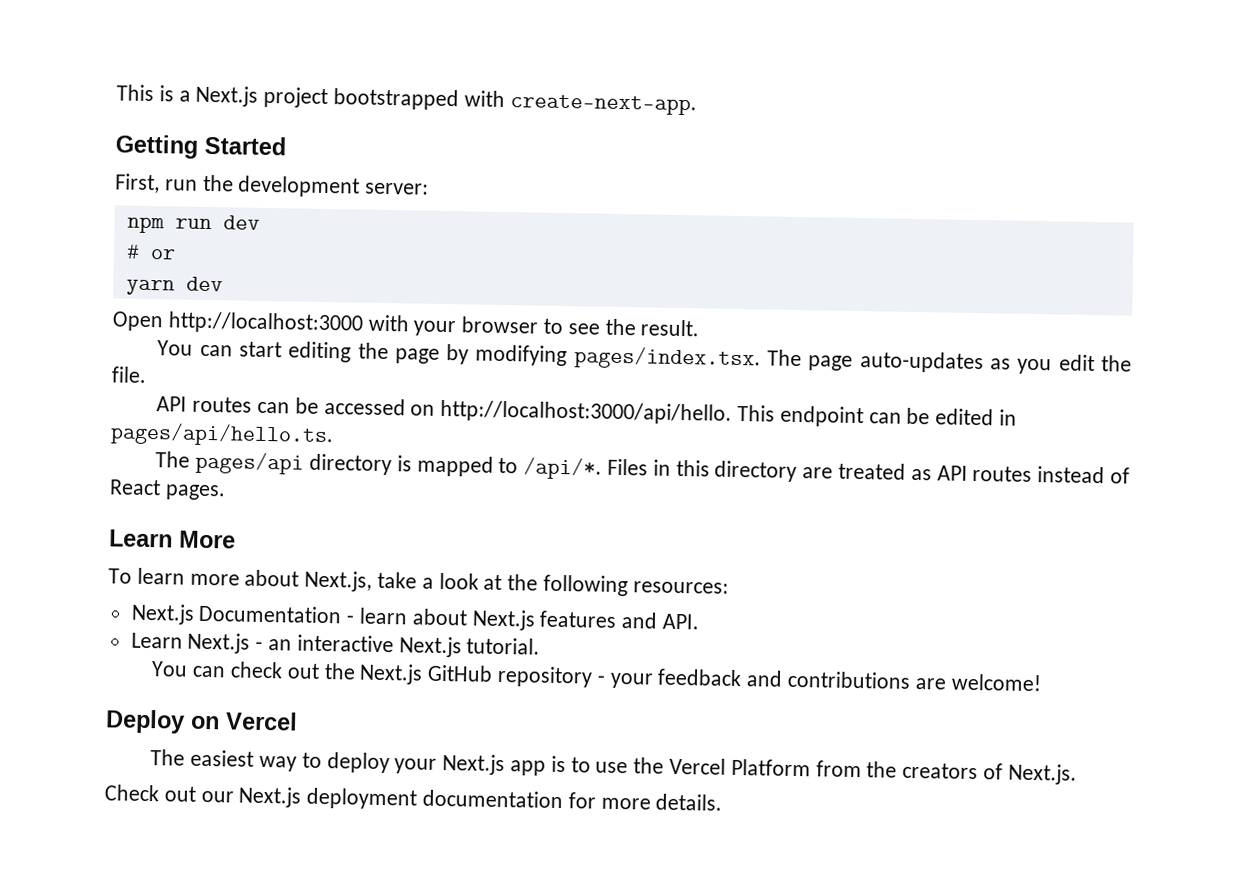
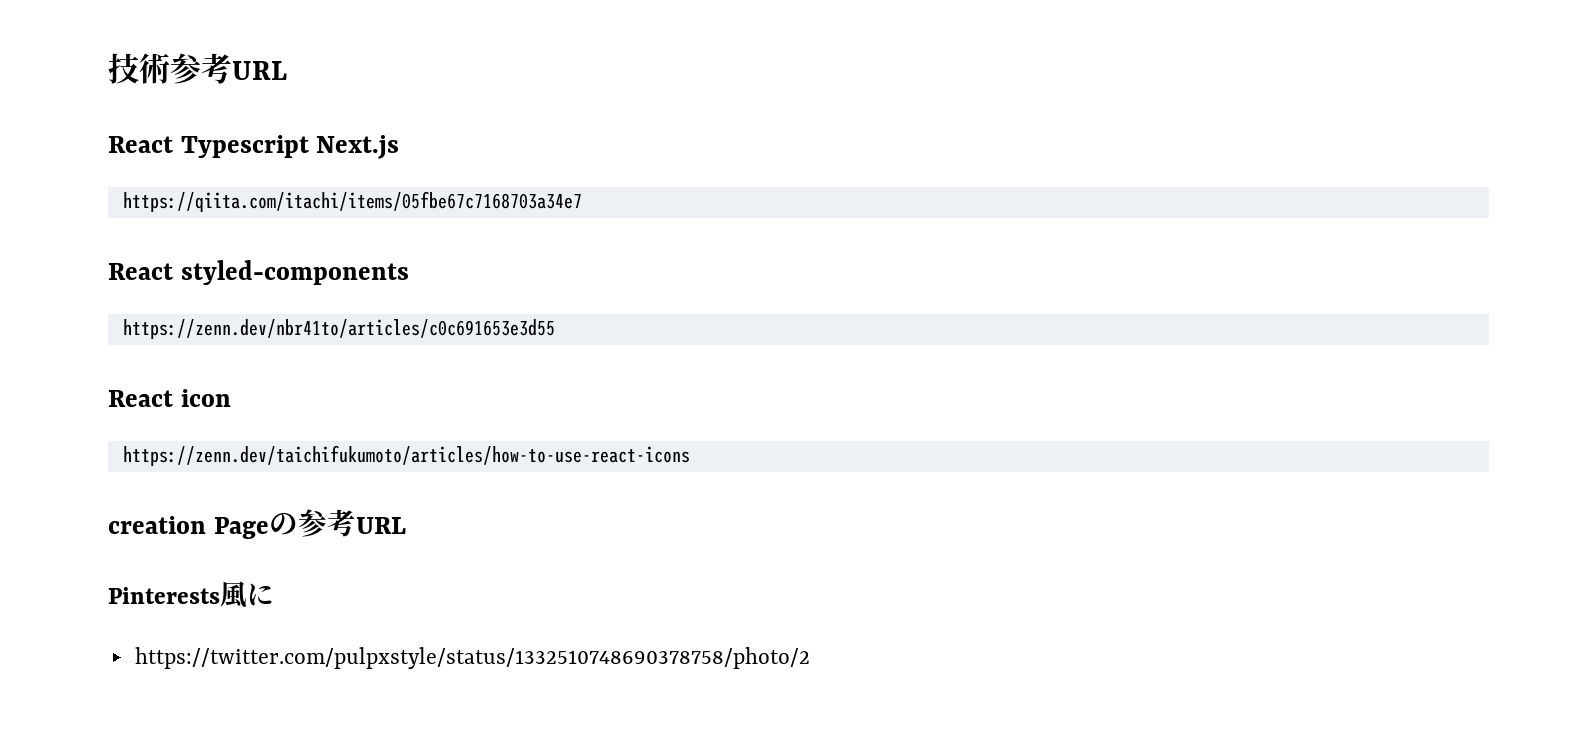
[116,84,697,116] [115,134,286,159] [115,173,430,198] [126,215,260,234] [125,244,176,260] [125,276,223,296] [112,311,700,337] [157,340,1132,375] [111,366,147,383] [156,396,1017,428] [110,422,334,448] [155,451,1131,484] [109,479,226,501] [109,529,236,549] [108,567,729,597] [130,603,700,631] [130,632,541,658] [151,661,1041,692] [105,709,298,734] [150,749,1077,785] [104,784,723,811] This is a Next.js project bootstrapped with create-next-app. // Getting Started // First, run the development server: // npm run dev // # or // yarn dev // Open http://localhost:3000 with your browser to see the result. // You can start editing the page by modifying pages/index.tsx. The page auto-updates as you edit the file. // API routes can be accessed on http://localhost:3000/api/hello. This endpoint can be edited in pages/api/hello.ts. // The pages/api directory is mapped to /api/*. Files in this directory are treated as API routes instead of React pages. // Learn More // To learn more about Next.js, take a look at the following resources: // Next.js Documentation - learn about Next.js features and API. // Learn Next.js - an interactive Next.js tutorial. // You can check out the Next.js GitHub repository - your feedback and contributions are welcome! // Deploy on Vercel // The easiest way to deploy your Next.js app is to use the Vercel Platform from the creators of Next.js. // Check out our Next.js deployment documentation for more details. -> [108,53,287,84] [108,135,400,159] [122,191,582,212] [108,260,409,285] [122,319,555,339] [108,389,231,407] [122,445,690,466] [108,509,406,539] [108,581,274,608] [134,647,810,669] 技術参考URL // React Typescript Next.js // https://qiita.com/itachi/items/05fbe67c7168703a34e7 // React styled-components // https://zenn.dev/nbr41to/articles/c0c691653e3d55 // React icon // https://zenn.dev/taichifukumoto/articles/how-to-use-react-icons // creation Pageの参考URL // Pinterests風に // https://twitter.com/pulpxstyle/status/1332510748690378758/photo/2

